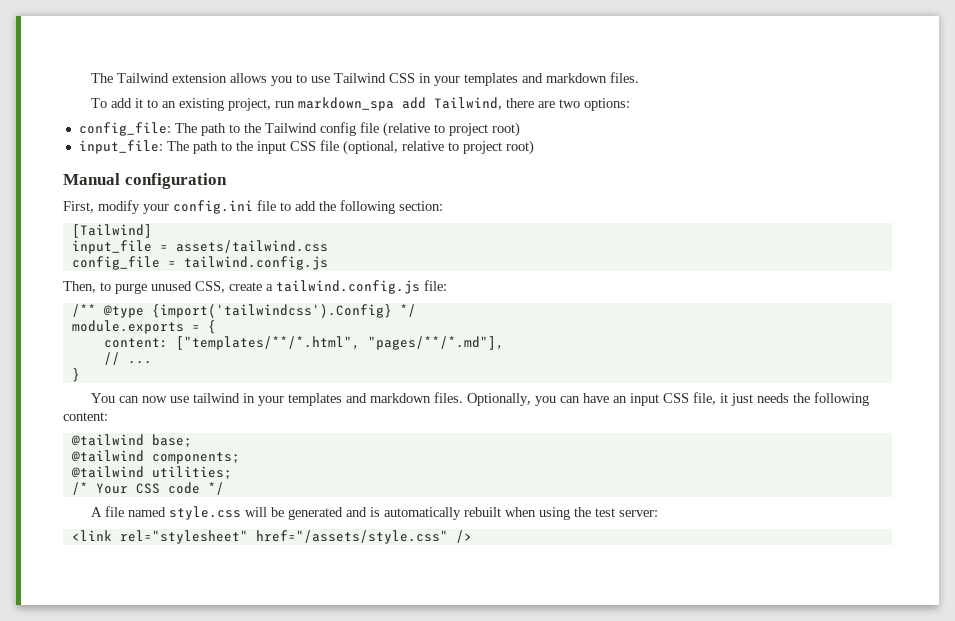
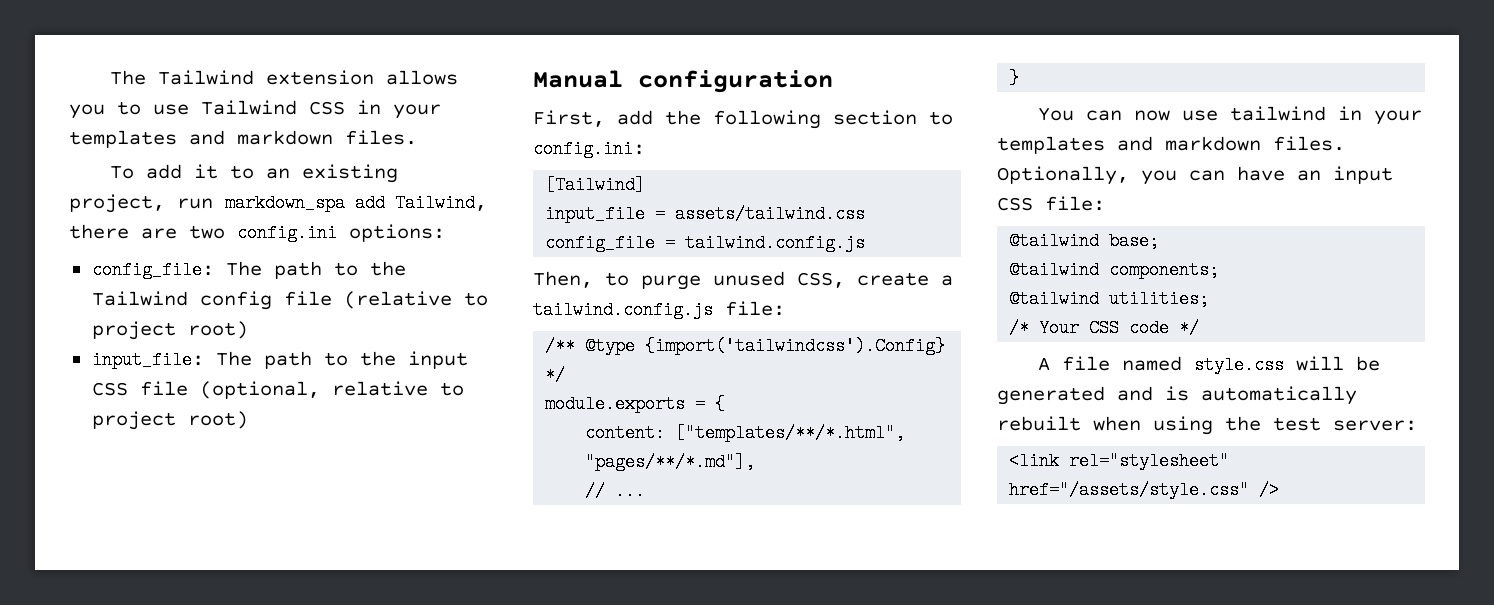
(580, 103) none -> [237,224,337,242] config.ini
[98,200,443,214] modify your config.ini file to add the following section: -> [617,110,953,129] [533,140,645,158] add the following section to config.ini:
[692,392,869,406] [63,412,108,421] file, it just needs the following content: -> [1045,196,1105,211] file:

